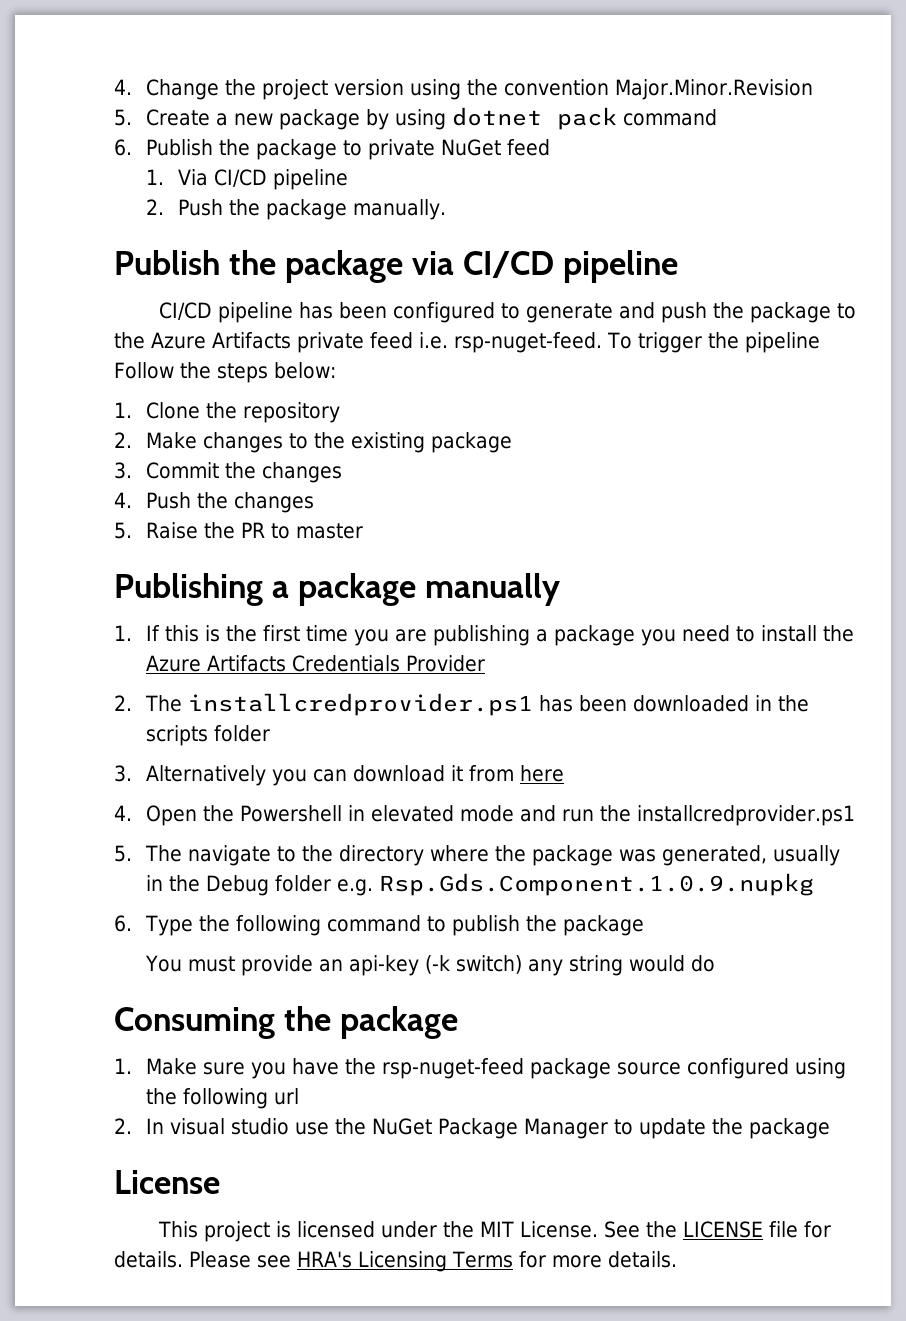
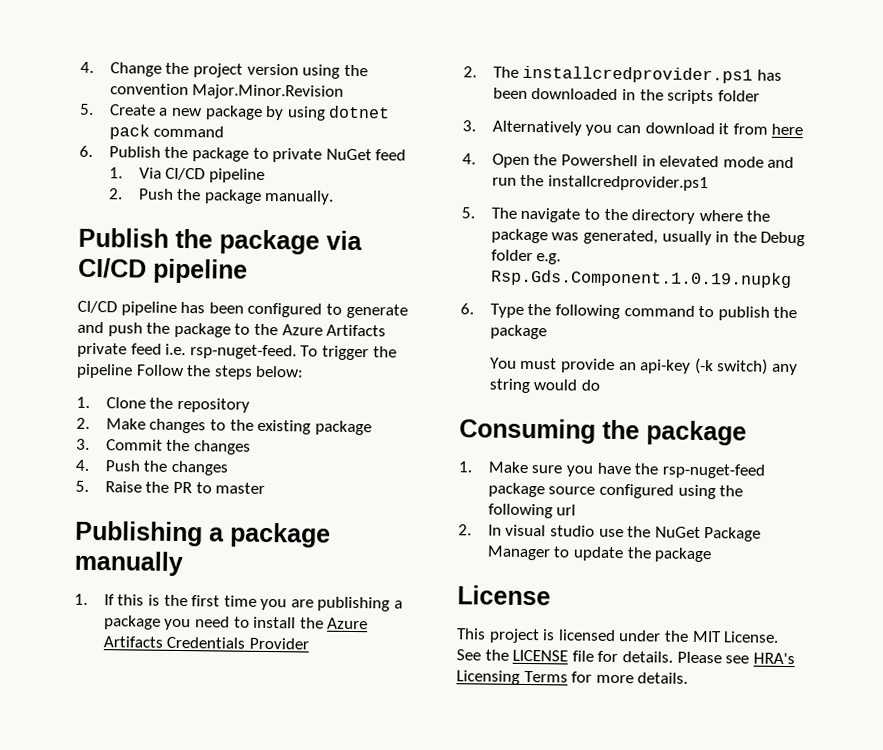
[379,873,815,896] Rsp.Gds.Component.1.0.9.nupkg -> [490,269,792,289] Rsp.Gds.Component.1.0.19.nupkg

